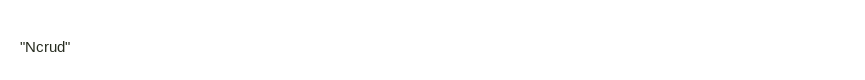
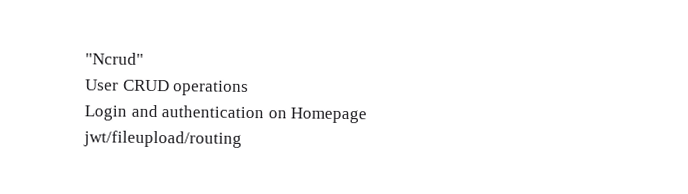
(70, 46) none -> [85,79,250,97] [84,104,368,124] [83,130,242,148] // User CRUD operations // Login and authentication on Homepage // jwt/fileupload/routing

